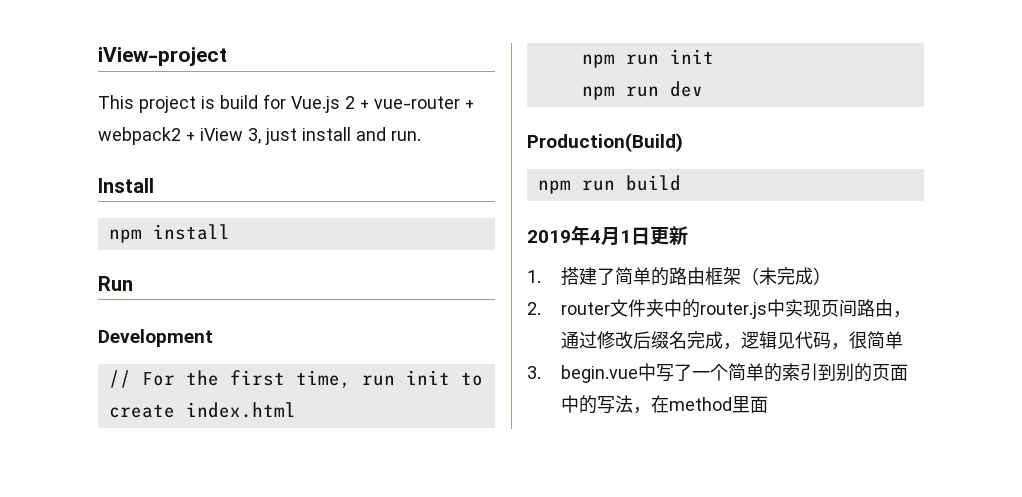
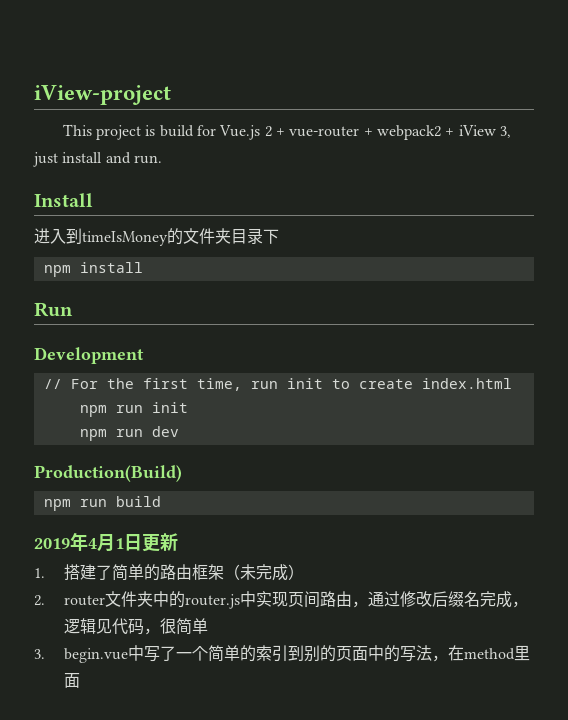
(154, 185) none -> [34,228,279,246] // 进入到timeIsMoney的文件夹目录下

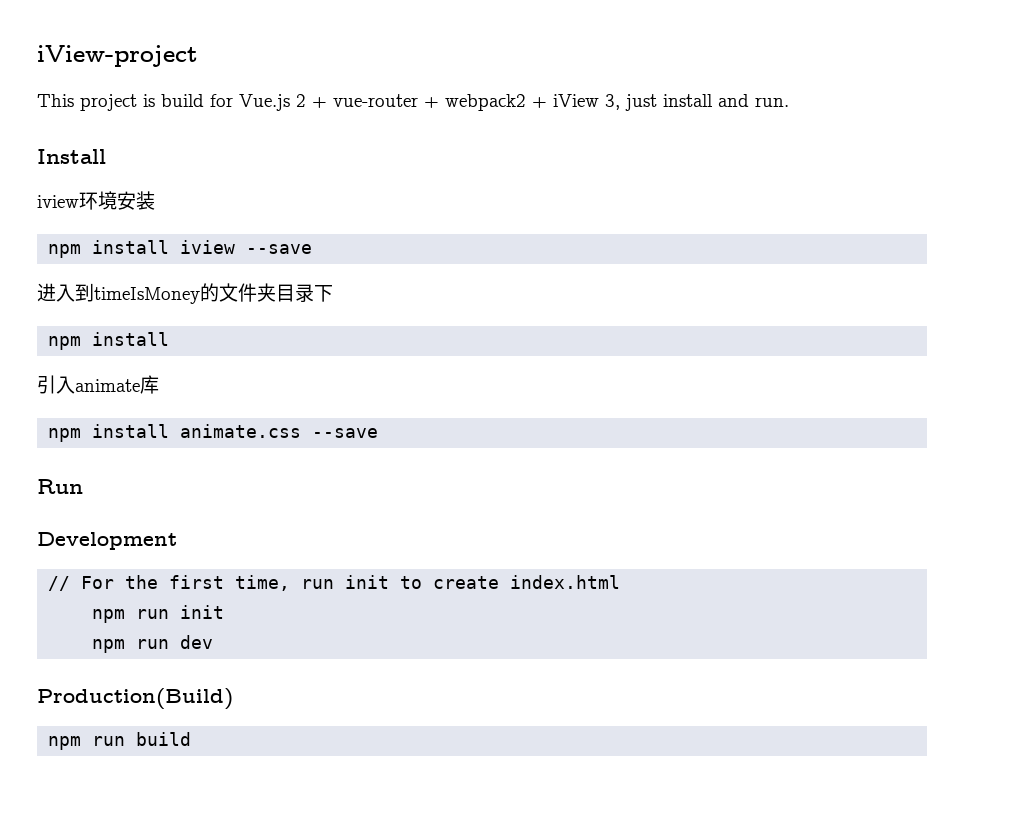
(93, 200) none -> [37,191,155,210] [48,240,313,258] // iview环境安装 // npm install iview --save
(143, 267) none -> [37,375,159,394] [48,424,379,442] // 引入animate库 // npm install animate.css --save
[34,532,178,552] [34,564,304,581] [34,591,528,609] [63,618,208,635] [34,645,530,663] [63,673,80,688] // 2019年4月1日更新 // 1.搭建了简单的路由框架（未完成） // 2. router文件夹中的router.js中实现页间路由，通过修改后缀名完成，逻辑见代码，很简单 // 3. begin.vue中写了一个简单的索引到别的页面中的写法，在method里面 -> (192, 739) none

